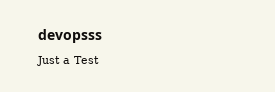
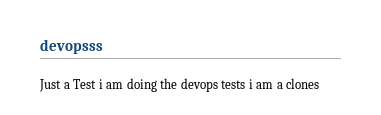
(99, 60) none -> [98,78,320,92] i am doing the devops tests i am a clones

